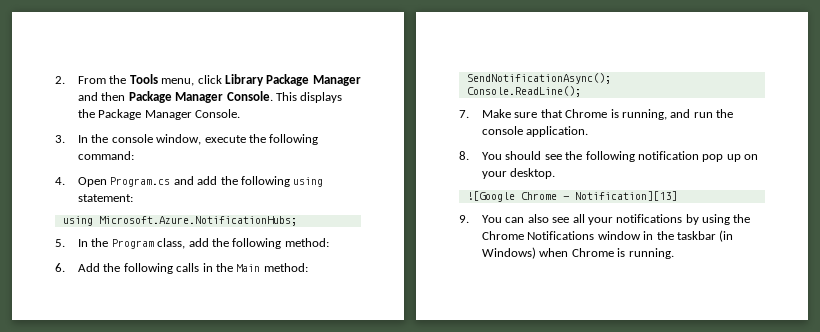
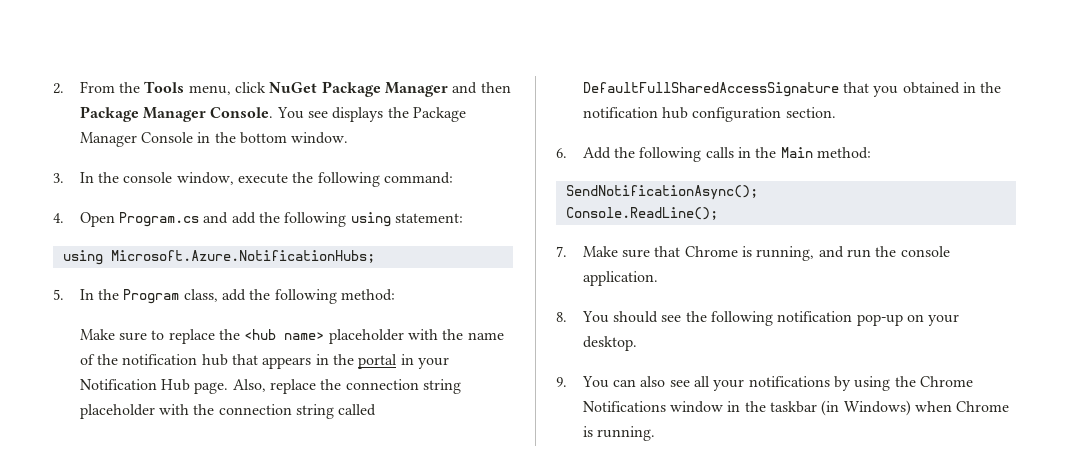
[224,74,264,86] Library -> [269,82,318,93] NuGet
[275,92,297,101] This -> [276,107,329,119] You see
[195,109,241,118] Console. -> [141,132,349,144] Console in the bottom window.
(329, 242) none -> [79,329,504,344] [79,354,450,369] [79,379,462,394] [79,404,377,419] [582,82,1002,97] [582,107,836,122] // Make sure to replace the <hub name> placeholder with the name of the notification hub that appears in the portal in your Notification Hub page. Also, replace the connection string placeholder with the connection string called DefaultFullSharedAccessSignature that you obtained in the notification hub configuration section.
[702,154,741,162] pop up -> [856,314,903,326] pop-up
[466,191,677,202] // ![Google Chrome - Notification][13] -> (637, 343) none

